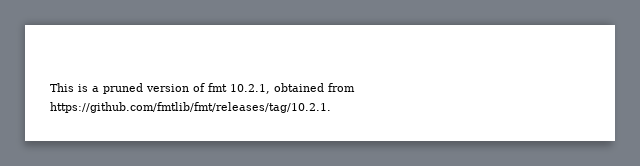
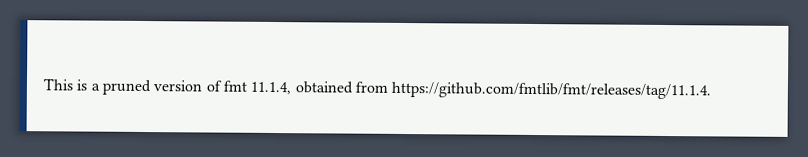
[230,84,270,94] 10.2.1, -> [250,81,292,95] 11.1.4,
[50,102,331,113] https://github.com/fmtlib/fmt/releases/tag/10.2.1. -> [391,81,712,100] https://github.com/fmtlib/fmt/releases/tag/11.1.4.

